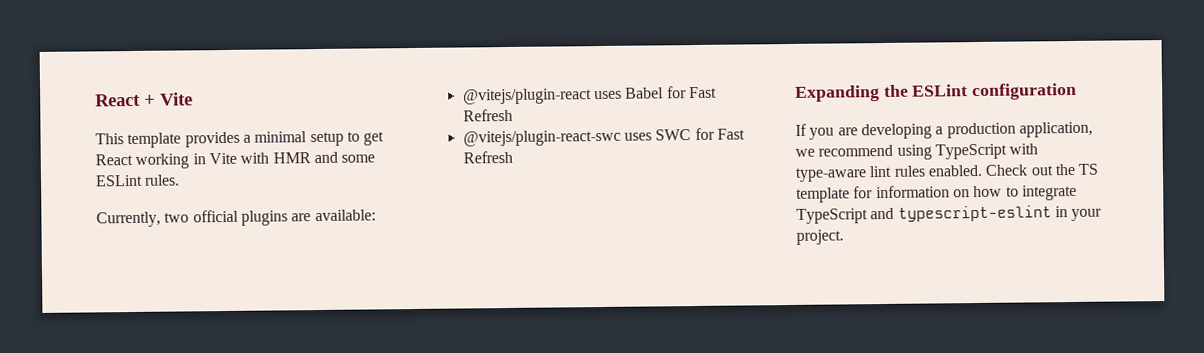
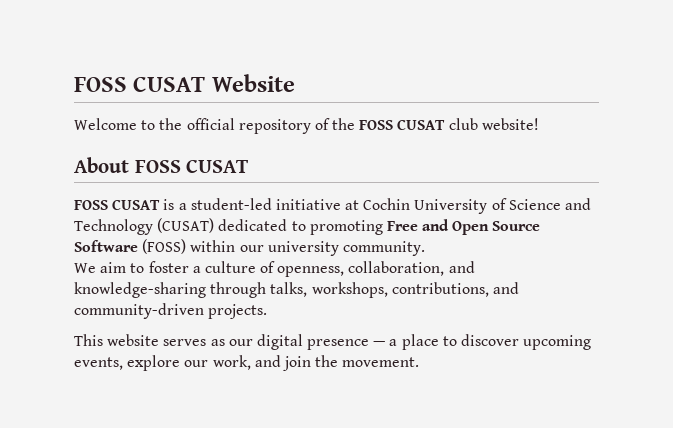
[95,92,193,107] [95,131,385,149] [95,151,376,169] [95,174,181,187] [96,209,376,228] [462,86,717,105] [462,108,513,122] [462,127,745,147] [462,150,513,164] [795,82,1078,102] [795,121,1093,140] [795,143,1039,160] [795,163,1100,182] [796,184,1077,203] [796,205,1103,224] [796,229,844,245] React + Vite // This template provides a minimal setup to get React working in Vite with HMR and some ESLint rules. // Currently, two official plugins are available: // @vitejs/plugin-react uses Babel for Fast Refresh // @vitejs/plugin-react-swc uses SWC for Fast Refresh // Expanding the ESLint configuration // If you are developing a production application, we recommend using TypeScript with type-aware lint rules enabled. Check out the TS template for information on how to integrate TypeScript and typescript-eslint in your project. -> [74,74,295,92] [74,118,539,134] [74,157,250,173] [74,198,592,214] [74,218,541,235] [74,239,425,256] [74,261,475,277] [74,282,519,298] [74,303,268,319] [74,334,592,350] [74,355,420,371] FOSS CUSAT Website // Welcome to the official repository of the FOSS CUSAT club website! // About FOSS CUSAT // FOSS CUSAT is a student-led initiative at Cochin University of Science and Technology (CUSAT) dedicated to promoting Free and Open Source Software (FOSS) within our university community. // We aim to foster a culture of openness, collaboration, and knowledge-sharing through talks, workshops, contributions, and community-driven projects. // This website serves as our digital presence — a place to discover upcoming events, explore our work, and join the movement.

